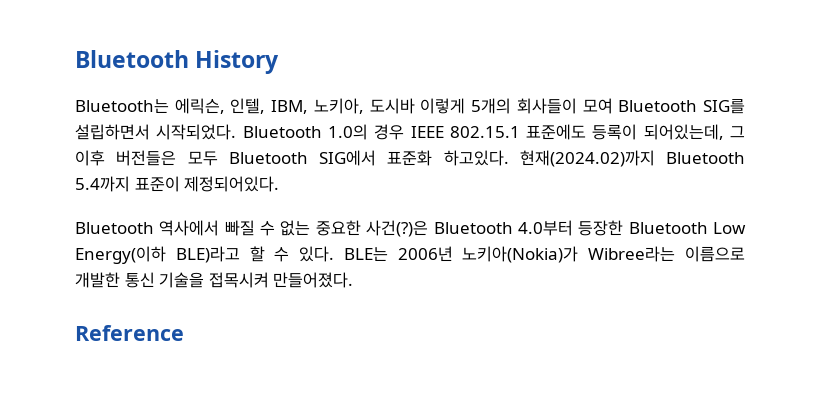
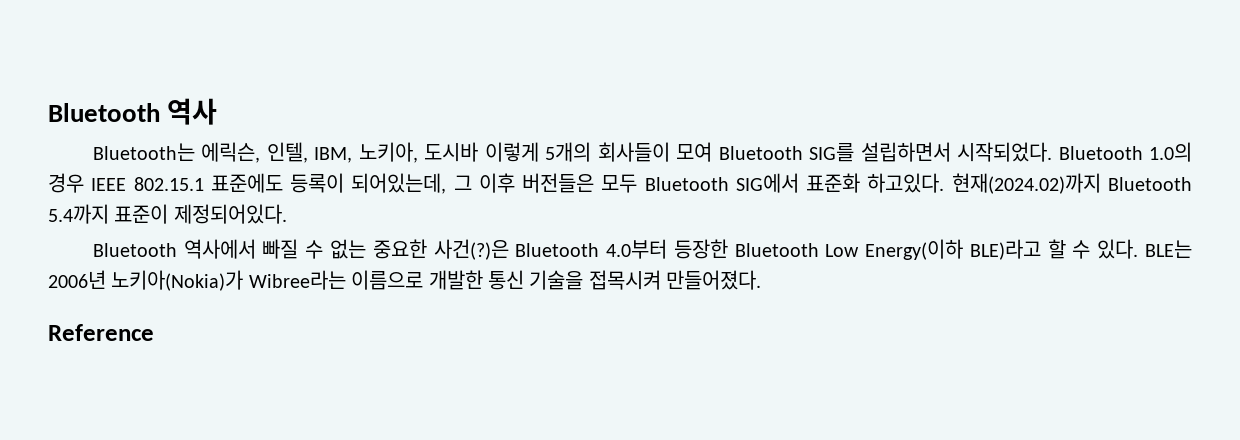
[75,50,280,74] Bluetooth History -> [48,98,218,125] Bluetooth 역사

